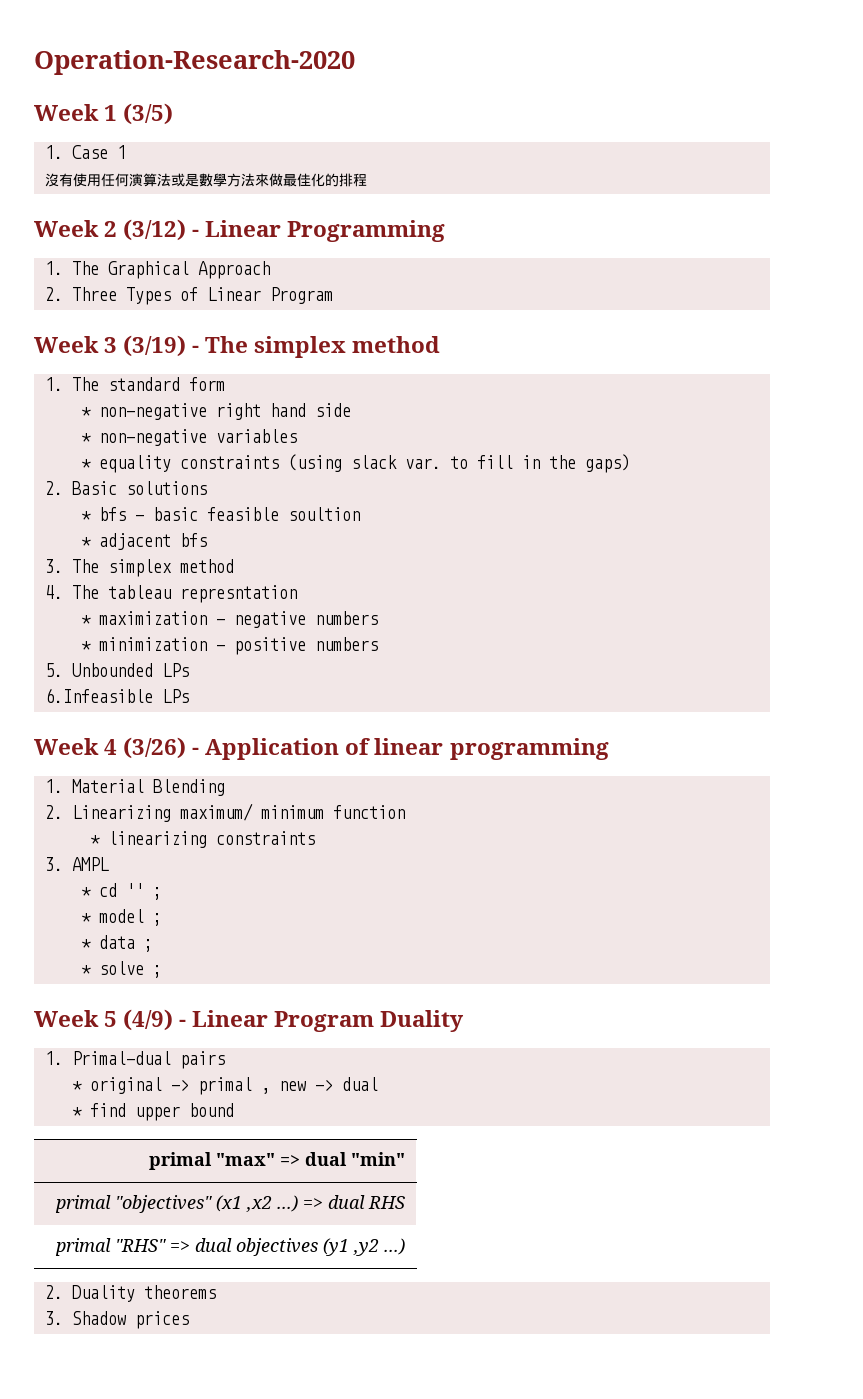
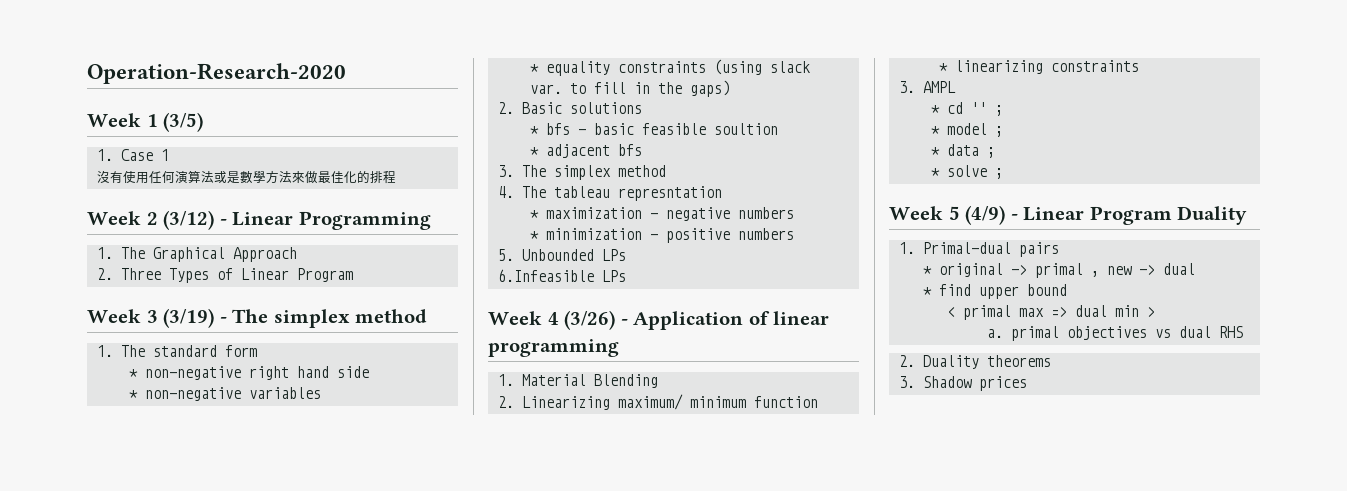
[149,1152,406,1170] [55,1195,406,1213] [55,1238,406,1256] // primal "max" => dual "min" // primal "objectives" (x1 ,x2 ...) => dual RHS // primal "RHS" => dual objectives (y1 ,y2 ...) -> [947,305,1156,320] [987,326,1244,341] // < primal max => dual min > // a. primal objectives vs dual RHS

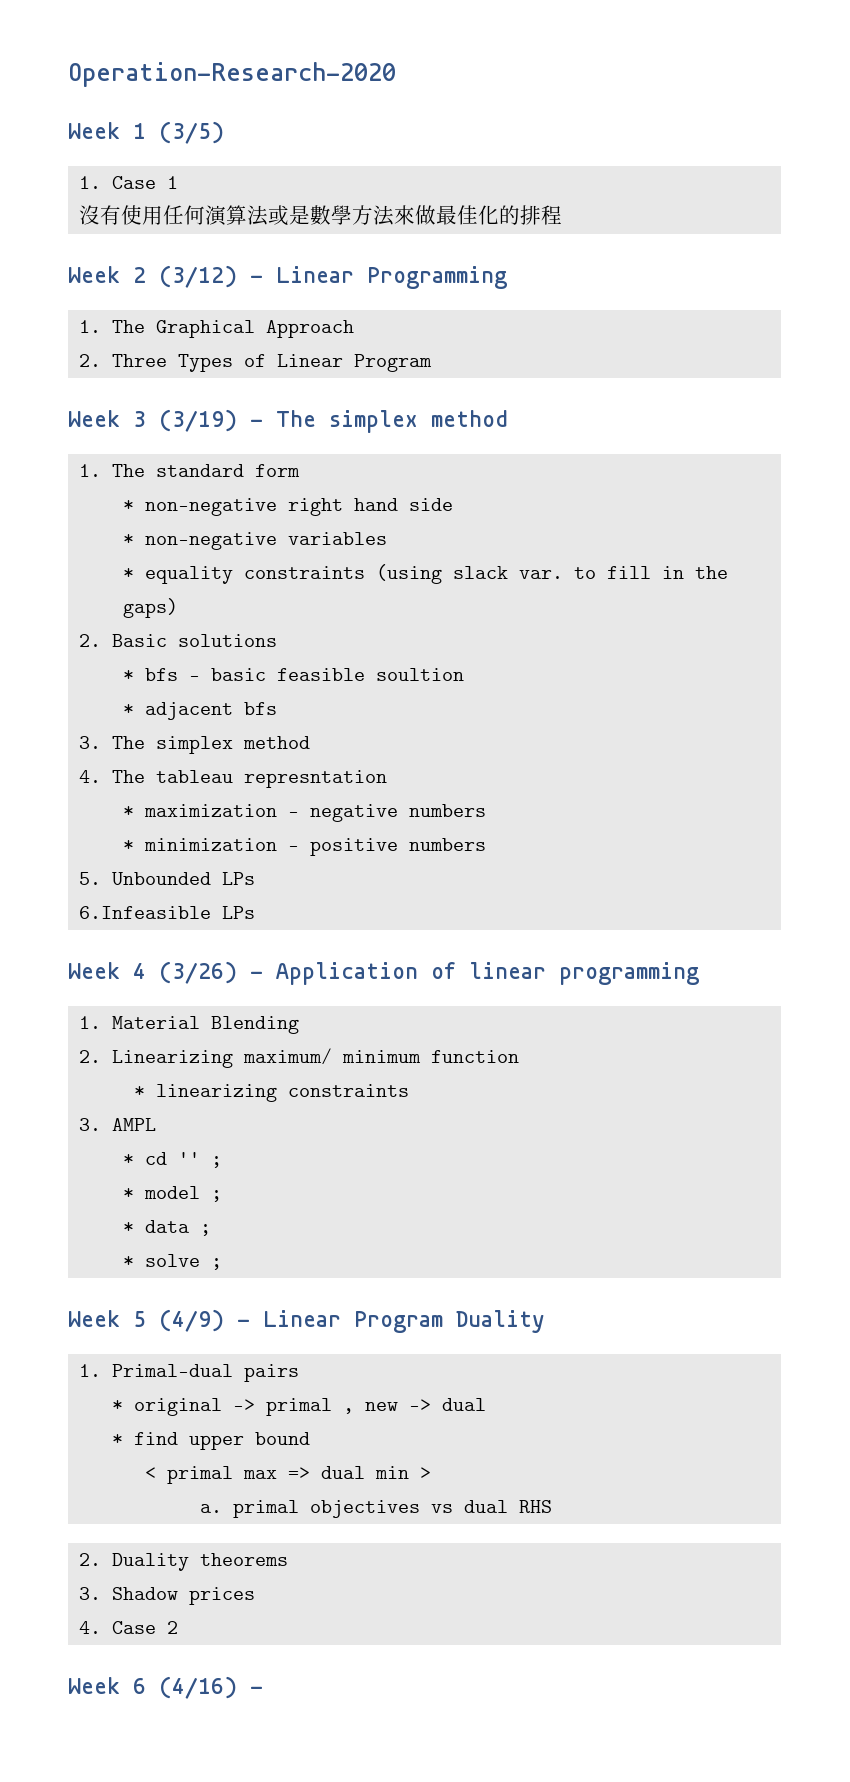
(1028, 383) none -> [78,1621,178,1634] [68,1676,263,1699] // 4. Case 2 // Week 6 (4/16) -

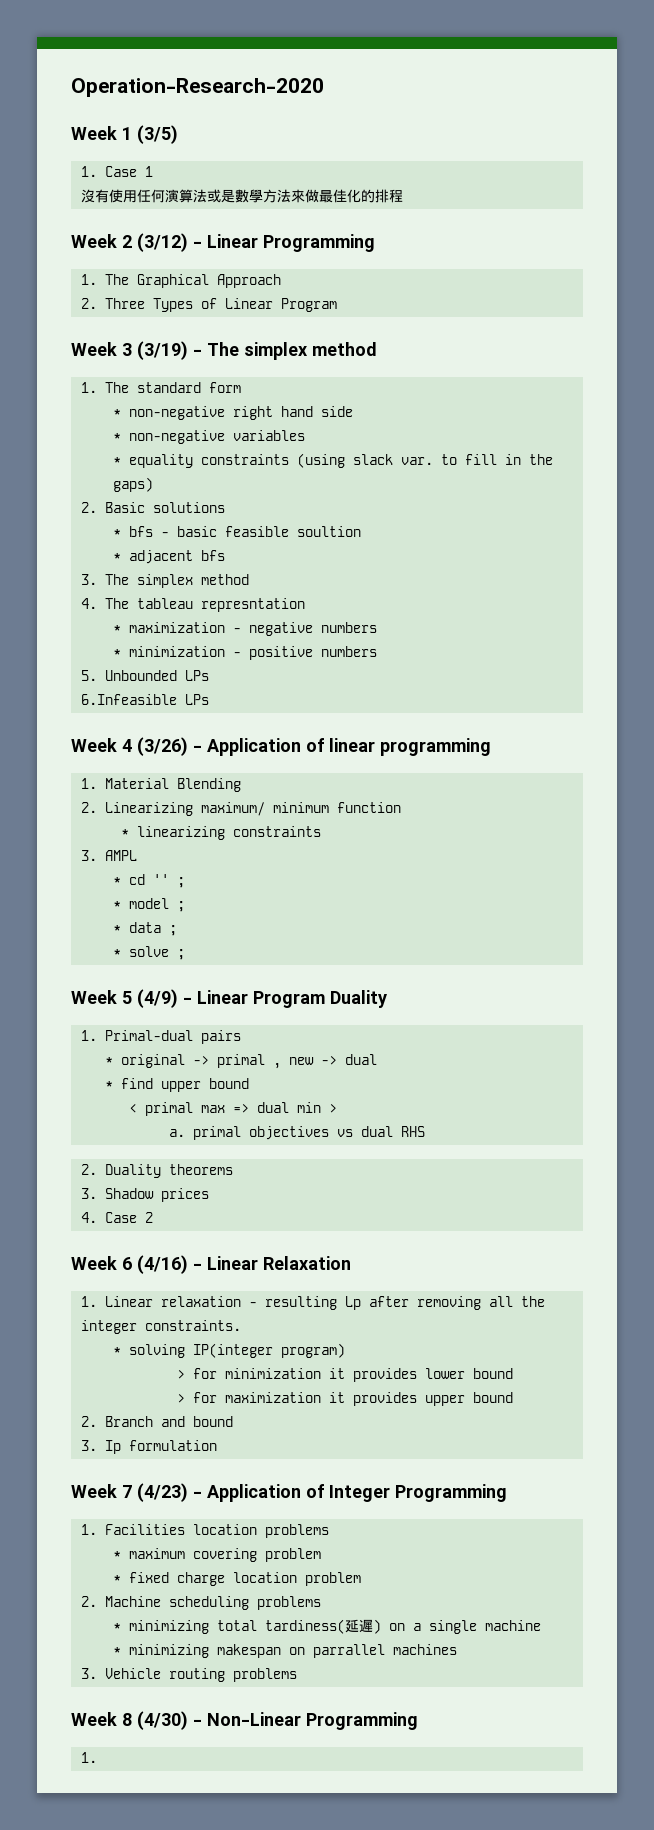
(263, 1690) none -> [207,1256,351,1270] [80,1296,545,1310] [80,1320,241,1334] [112,1343,345,1358] [176,1368,513,1382] [176,1392,513,1406] [80,1416,233,1427] [80,1440,217,1454] [71,1483,507,1502] [80,1524,329,1538] [112,1548,321,1562] [112,1572,361,1586] [80,1596,321,1610] [112,1619,541,1634] [112,1644,457,1658] [80,1668,297,1682] [71,1711,418,1730] [80,1752,97,1763] Linear Relaxation // 1. Linear relaxation - resulting Lp after removing all the integer constraints. // * solving IP(integer program) // > for minimization it provides lower bound // > for maximization it provides upper bound // 2. Branch and bound // 3. Ip formulation // Week 7 (4/23) - Application of Integer Programming // 1. Facilities location problems // * maximum covering problem // * fixed charge location problem // 2. Machine scheduling problems // * minimizing total tardiness(延遲) on a single machine // * minimizing makespan on parrallel machines // 3. Vehicle routing problems // Week 8 (4/30) - Non-Linear Programming // 1.

